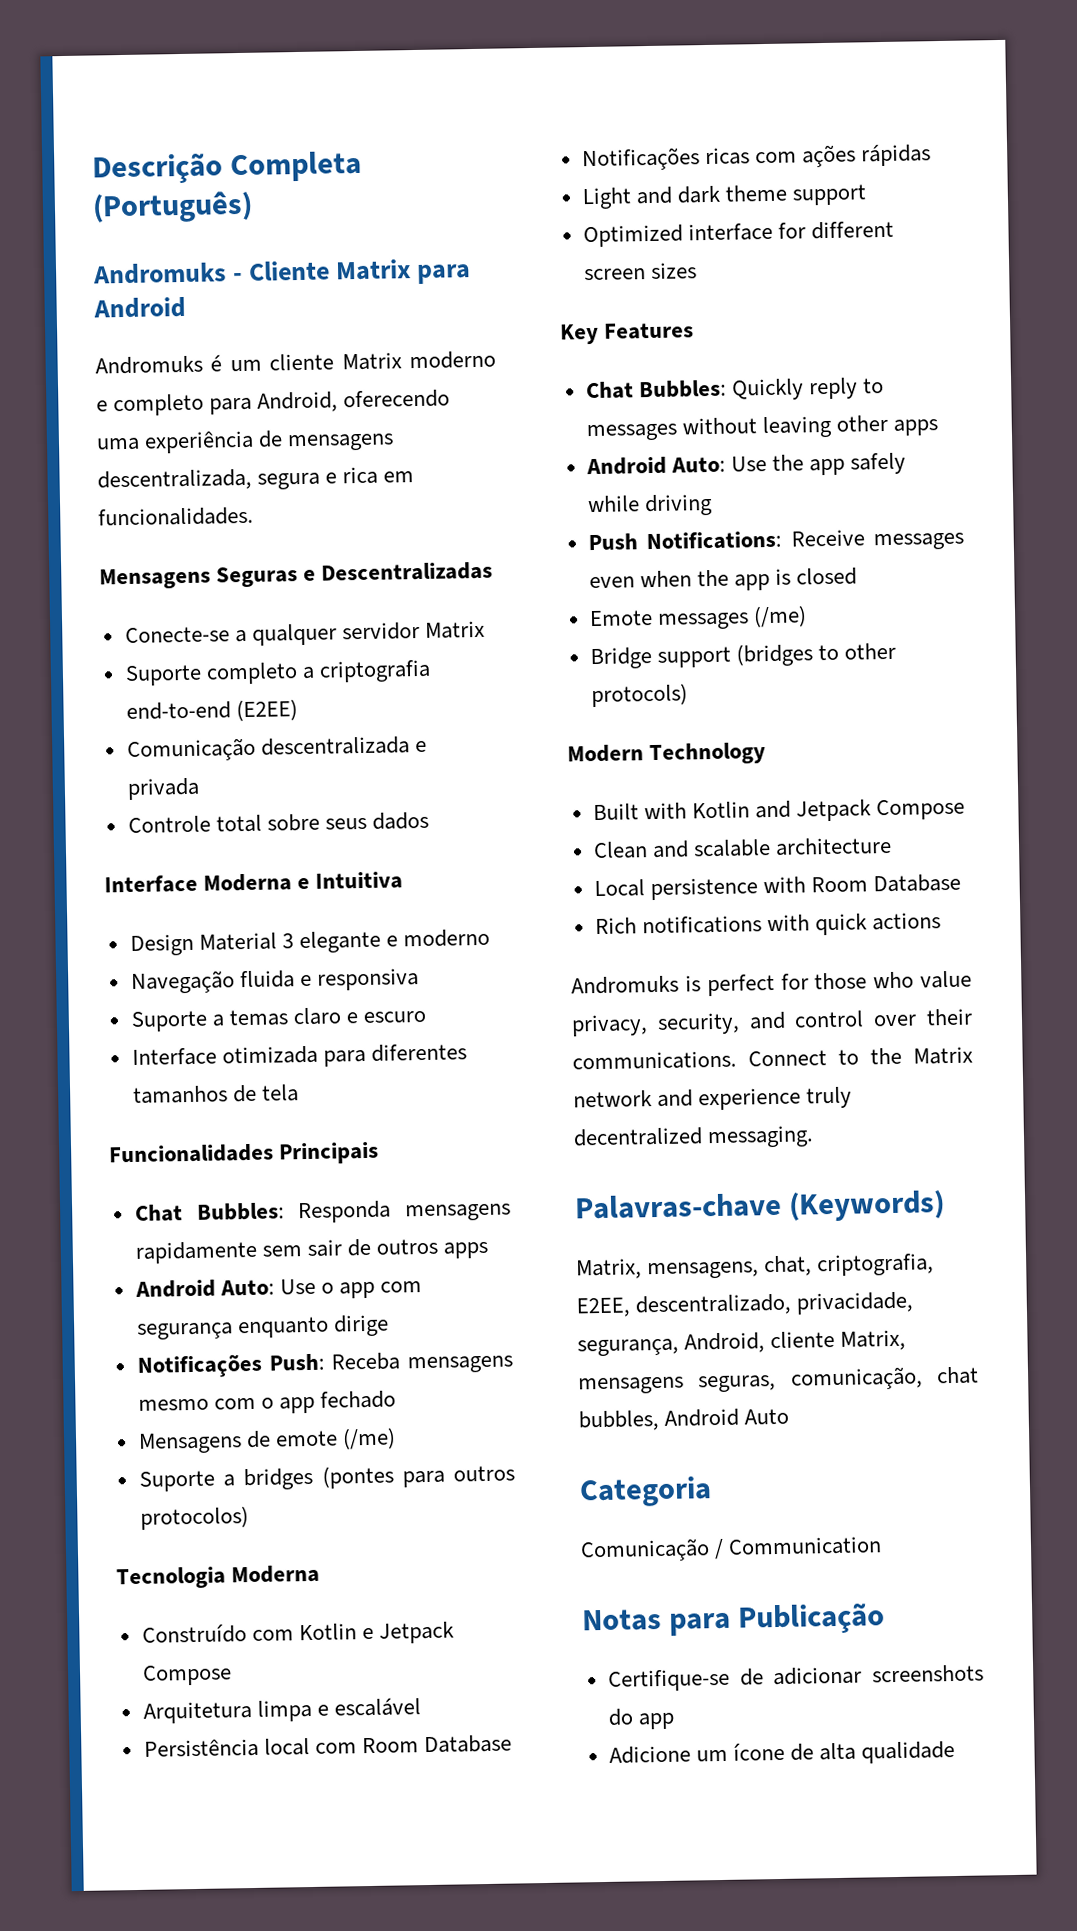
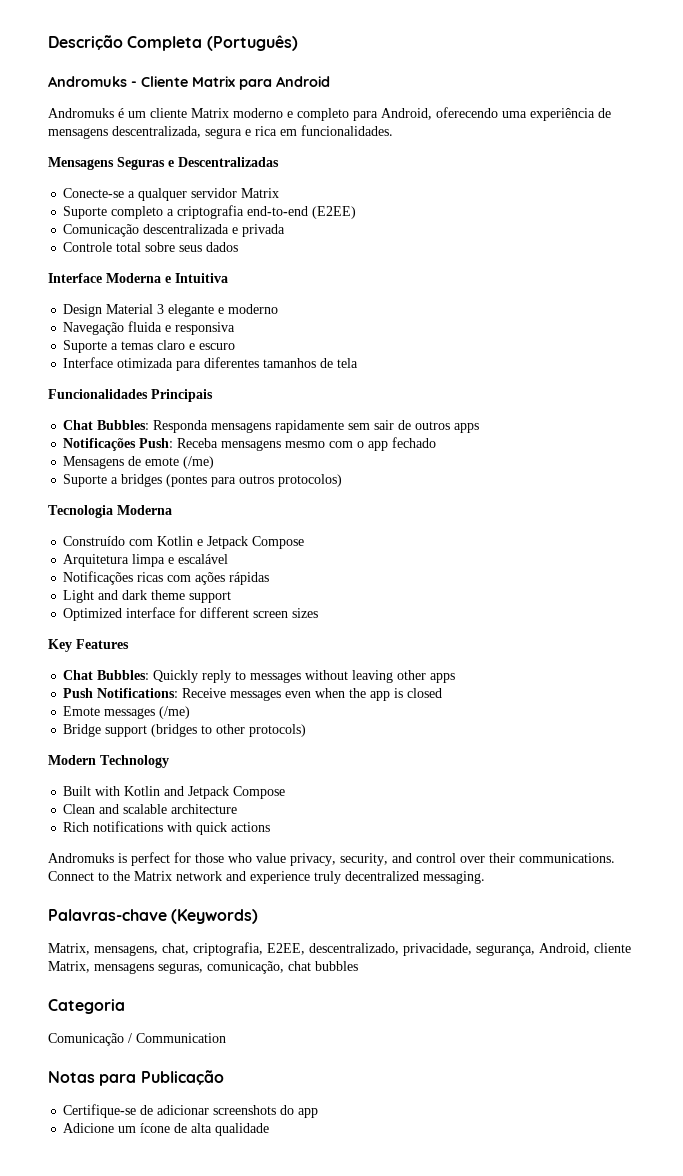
[134,1278,423,1299] [136,1314,389,1340] // Android Auto: Use o app com segurança enquanto dirige -> (480, 428) none
[143,1734,513,1758] // Persistência local com Room Database -> (229, 559) none
[585,452,907,476] [586,493,713,517] // Android Auto: Use the app safely while driving -> (456, 678) none
[593,873,962,901] // Local persistence with Room Database -> (238, 809) none
[578,1408,790,1432] bubbles, Android Auto -> [315,961,358,971] bubbles

